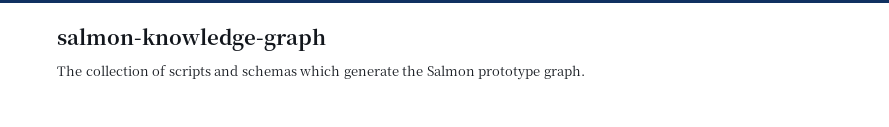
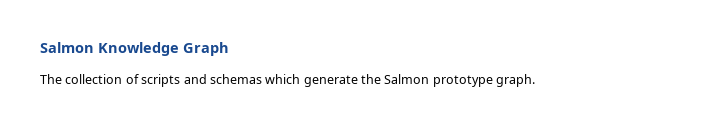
[57,28,326,51] salmon-knowledge-graph -> [40,42,229,56] Salmon Knowledge Graph

